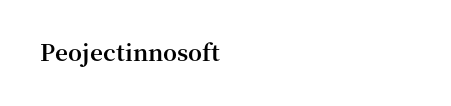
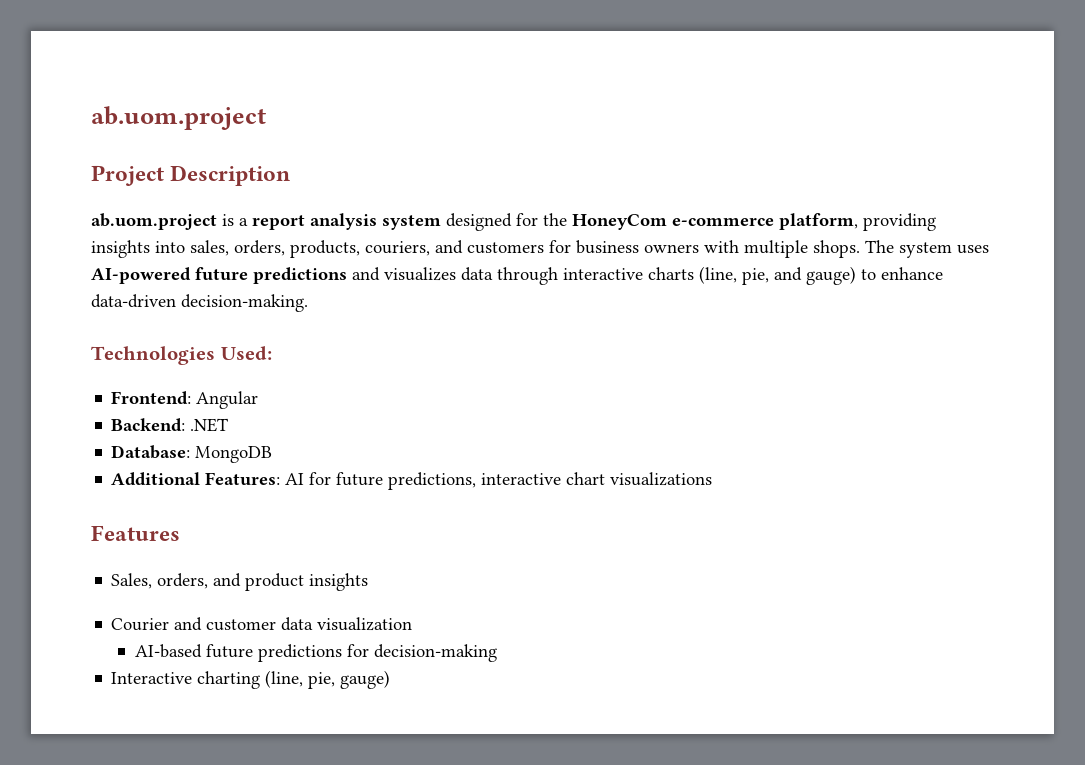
[40,42,220,67] Peojectinnosoft -> [91,106,266,130] [91,165,291,186] [91,213,936,231] [91,240,989,258] [91,266,943,285] [91,294,308,312] [91,346,272,365] [111,391,259,409] [111,418,229,432] [111,445,273,463] [111,472,713,490] [91,525,180,541] [111,573,369,591] [111,617,413,631] [134,644,497,662] [111,670,391,689] ab.uom.project // Project Description // ab.uom.project is a report analysis system designed for the HoneyCom e-commerce platform, providing insights into sales, orders, products, couriers, and customers for business owners with multiple shops. The system uses AI-powered future predictions and visualizes data through interactive charts (line, pie, and gauge) to enhance data-driven decision-making. // Technologies Used: // Frontend: Angular // Backend: .NET // Database: MongoDB // Additional Features: AI for future predictions, interactive chart visualizations // Features // Sales, orders, and product insights // Courier and customer data visualization // AI-based future predictions for decision-making // Interactive charting (line, pie, gauge)

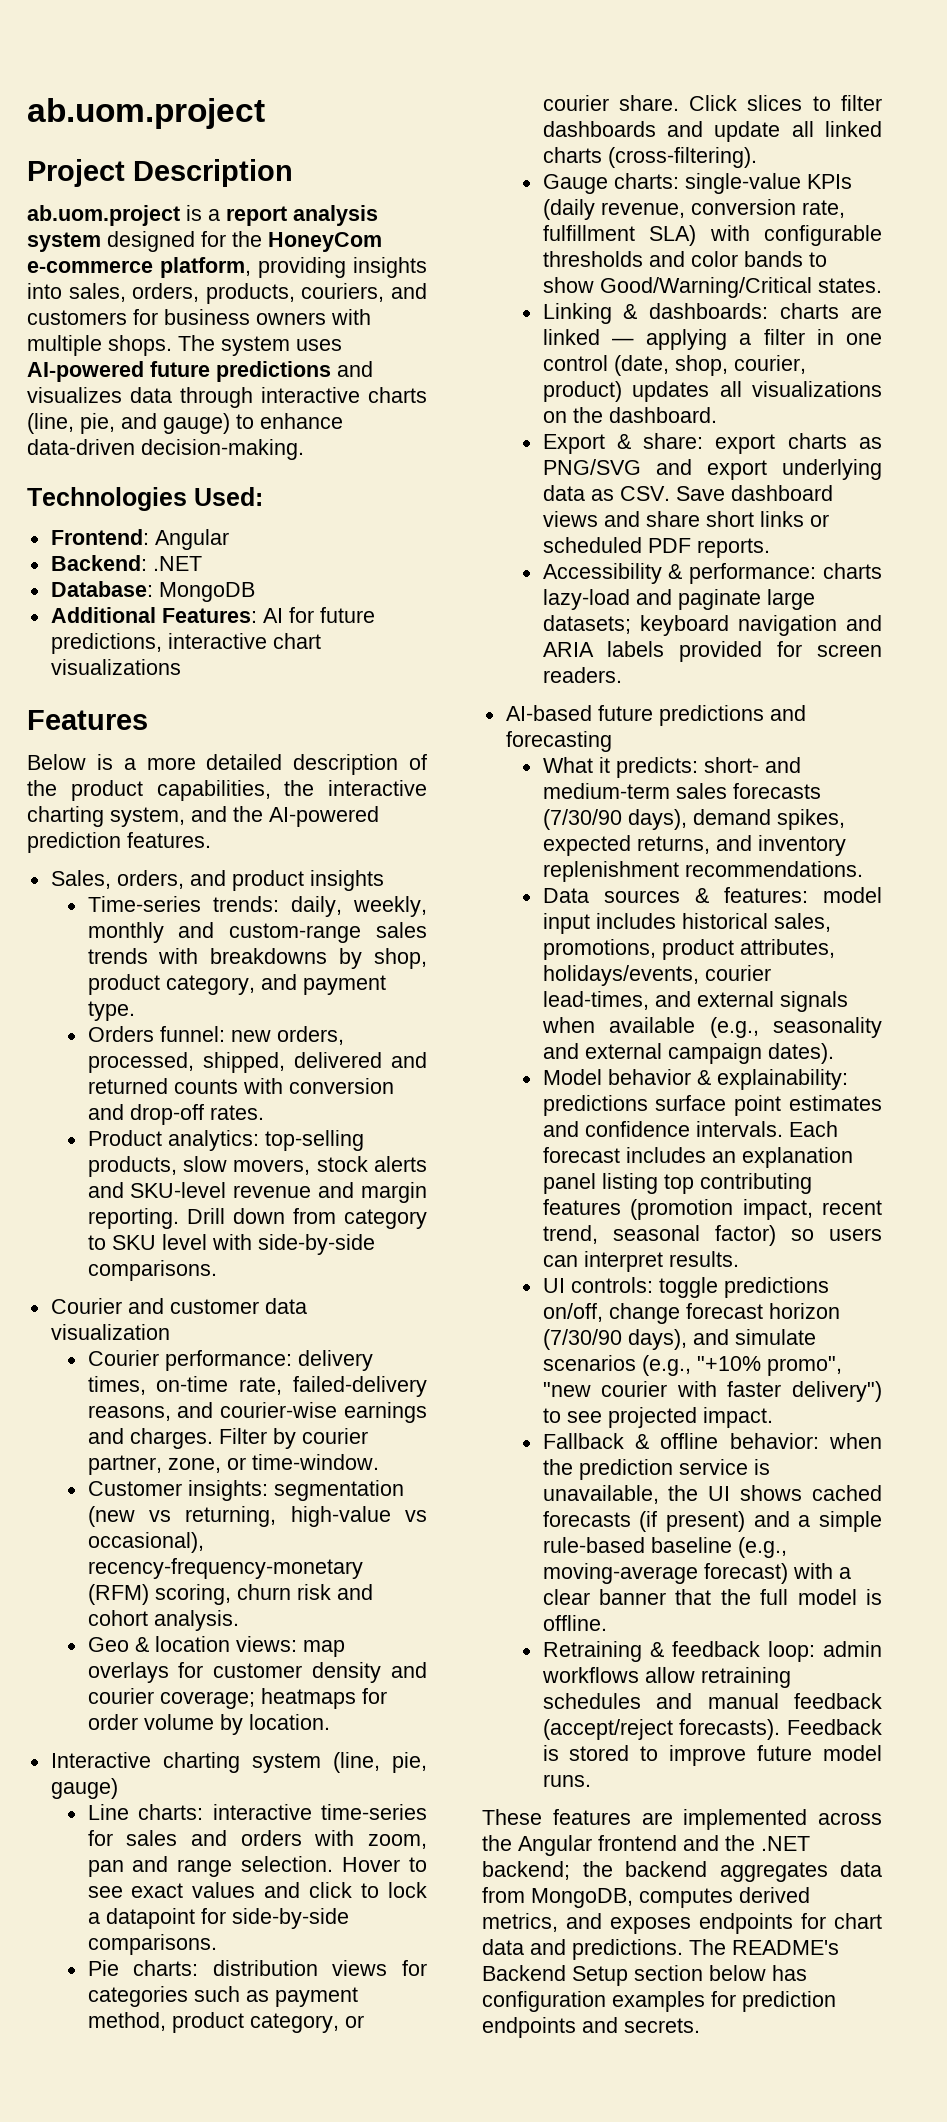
(180, 533) none -> [27,754,427,775] [27,780,427,801] [27,806,379,827] [27,832,211,853] // Below is a more detailed description of the product capabilities, the interactive charting system, and the AI-powered prediction features.
(369, 582) none -> [87,896,427,917] [87,922,427,943] [87,948,427,969] [87,974,386,995] [87,1001,135,1021] [87,1026,344,1045] [87,1052,427,1073] [87,1078,394,1094] [87,1104,264,1125] [87,1130,364,1151] [87,1156,427,1177] [87,1182,427,1203] [87,1208,427,1229] [87,1234,375,1255] [87,1260,217,1281] // Time-series trends: daily, weekly, monthly and custom-range sales trends with breakdowns by shop, product category, and payment type. // Orders funnel: new orders, processed, shipped, delivered and returned counts with conversion and drop-off rates. // Product analytics: top-selling products, slow movers, stock alerts and SKU-level revenue and margin reporting. Drill down from category to SKU level with side-by-side comparisons.
[134,644,497,662] [111,670,391,689] AI-based future predictions for decision-making // Interactive charting (line, pie, gauge) -> [87,1350,373,1371] [87,1376,427,1397] [87,1402,427,1423] [87,1428,368,1449] [87,1454,379,1475] [87,1480,404,1501] [87,1506,427,1527] [87,1532,204,1553] [87,1558,363,1579] [87,1584,373,1605] [87,1610,239,1631] [87,1636,345,1657] [87,1662,427,1683] [87,1688,387,1709] [87,1714,330,1735] [50,1752,427,1773] [50,1778,118,1799] [87,1804,428,1820] [87,1830,427,1849] [87,1856,427,1877] [87,1882,427,1898] [87,1908,349,1929] [87,1934,217,1955] [87,1960,427,1976] [87,1986,358,2007] [87,2012,364,2033] [542,95,882,111] [542,121,882,142] [542,147,757,168] [542,173,852,194] [542,199,845,220] [542,225,882,246] [542,251,827,267] [542,277,882,298] [542,303,882,324] [542,329,882,350] [542,355,806,376] [542,381,882,402] [542,407,717,423] [542,433,882,454] [542,459,882,480] [542,485,833,501] [542,511,829,527] [542,537,770,558] [542,563,882,584] [542,589,815,610] [542,615,882,636] [542,641,882,662] [542,667,622,683] [505,705,806,726] [505,731,612,752] [542,757,801,778] [542,783,821,799] [542,809,845,830] [542,835,846,856] [542,861,863,882] [542,887,882,903] [542,913,831,934] [542,939,835,960] [542,965,771,986] [542,991,848,1012] [541,1017,882,1038] [542,1043,834,1064] [542,1069,848,1090] [542,1095,882,1116] [542,1121,838,1137] [542,1147,853,1168] [542,1173,812,1194] [542,1199,882,1220] [542,1225,882,1246] [542,1251,739,1272] [542,1277,829,1298] [542,1303,840,1324] [542,1329,816,1350] [542,1355,842,1376] [542,1381,882,1402] [542,1407,773,1428] [542,1433,882,1449] [542,1459,770,1480] [542,1485,882,1504] [542,1511,882,1532] [542,1537,787,1558] [542,1563,851,1584] [542,1589,882,1605] [542,1615,607,1631] [542,1641,882,1662] [541,1667,791,1688] [542,1693,882,1709] [542,1719,882,1740] [542,1745,882,1766] [542,1774,591,1787] [482,1809,882,1830] [482,1835,810,1856] [482,1861,882,1882] [482,1887,810,1908] [482,1913,882,1934] [482,1939,839,1960] [482,1965,807,1986] [482,1991,836,2012] [482,2017,700,2038] Courier performance: delivery times, on-time rate, failed-delivery reasons, and courier-wise earnings and charges. Filter by courier partner, zone, or time-window. // Customer insights: segmentation (new vs returning, high-value vs occasional), recency-frequency-monetary (RFM) scoring, churn risk and cohort analysis. // Geo & location views: map overlays for customer density and courier coverage; heatmaps for order volume by location. // Interactive charting system (line, pie, gauge) // Line charts: interactive time-series for sales and orders with zoom, pan and range selection. Hover to see exact values and click to lock a datapoint for side-by-side comparisons. // Pie charts: distribution views for categories such as payment method, product category, or courier share. Click slices to filter dashboards and update all linked charts (cross-filtering). // Gauge charts: single-value KPIs (daily revenue, conversion rate, fulfillment SLA) with configurable thresholds and color bands to show Good/Warning/Critical states. // Linking & dashboards: charts are linked — applying a filter in one control (date, shop, courier, product) updates all visualizations on the dashboard. // Export & share: export charts as PNG/SVG and export underlying data as CSV. Save dashboard views and share short links or scheduled PDF reports. // Accessibility & performance: charts lazy-load and paginate large datasets; keyboard navigation and ARIA labels provided for screen readers. // AI-based future predictions and forecasting // What it predicts: short- and medium-term sales forecasts (7/30/90 days), demand spikes, expected returns, and inventory replenishment recommendations. // Data sources & features: model input includes historical sales, promotions, product attributes, holidays/events, courier lead-times, and external signals when available (e.g., seasonality and external campaign dates). // Model behavior & explainability: predictions surface point estimates and confidence intervals. Each forecast includes an explanation panel listing top contributing features (promotion impact, recent trend, seasonal factor) so users can interpret results. // UI controls: toggle predictions on/off, change forecast horizon (7/30/90 days), and simulate scenarios (e.g., "+10% promo", "new courier with faster delivery") to see projected impact. // Fallback & offline behavior: when the prediction service is unavailable, the UI shows cached forecasts (if present) and a simple rule-based baseline (e.g., moving-average forecast) with a clear banner that the full model is offline. // Retraining & feedback loop: admin workflows allow retraining schedules and manual feedback (accept/reject forecasts). Feedback is stored to improve future model runs. // These features are implemented across the Angular frontend and the .NET backend; the backend aggregates data from MongoDB, computes derived metrics, and exposes endpoints for chart data and predictions. The README's Backend Setup section below has configuration examples for prediction endpoints and secrets.

